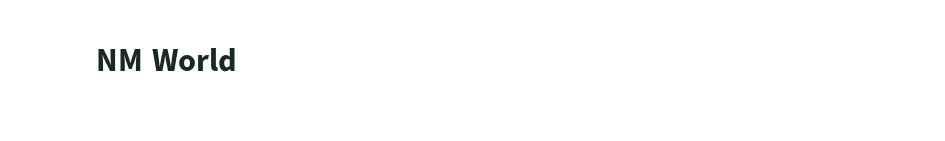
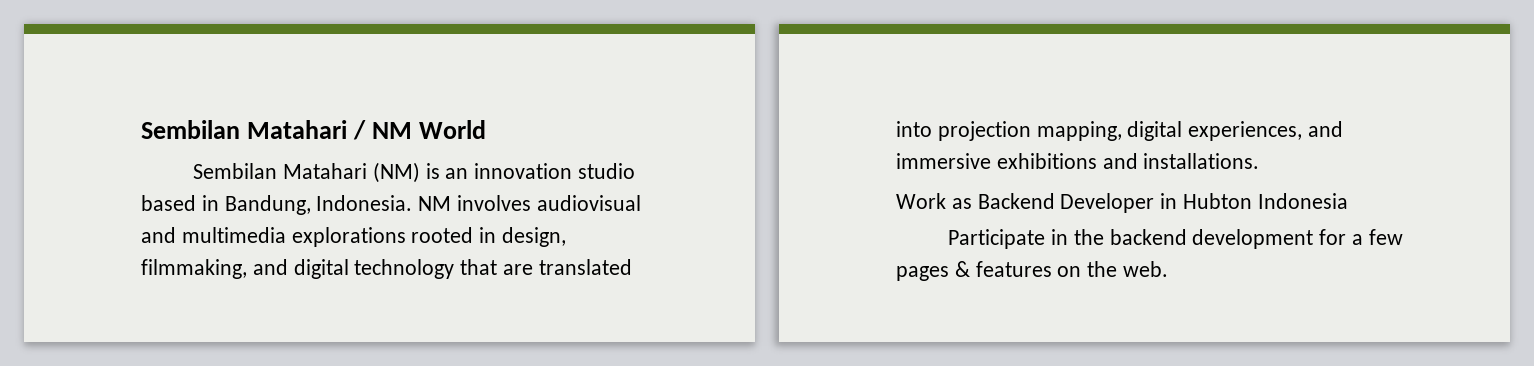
(96, 60) none -> [141,120,367,140] Sembilan Matahari /
(237, 60) none -> [193,162,635,183] [141,195,641,215] [141,227,567,247] [141,259,632,279] [896,121,1344,141] [896,153,1260,169] [896,193,1348,213] [948,229,1403,249] [896,261,1169,281] // Sembilan Matahari (NM) is an innovation studio based in Bandung, Indonesia. NM involves audiovisual and multimedia explorations rooted in design, filmmaking, and digital technology that are translated into projection mapping, digital experiences, and immersive exhibitions and installations. // Work as Backend Developer in Hubton Indonesia // Participate in the backend development for a few pages & features on the web.

